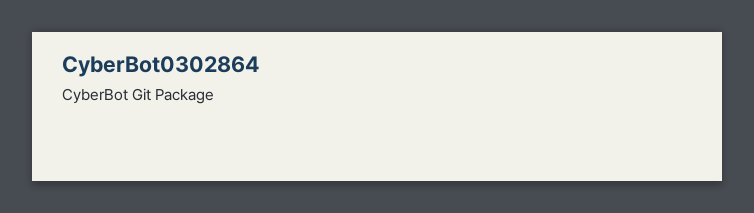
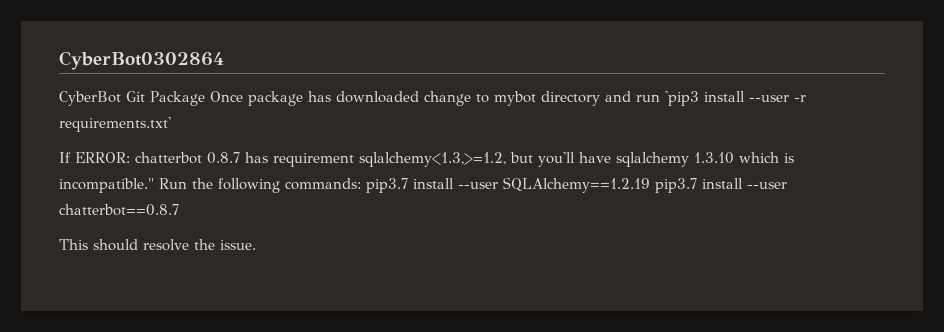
(215, 96) none -> [210,91,806,106] [59,117,171,132] [59,152,794,167] [59,177,787,193] [59,204,179,216] [59,239,256,251] Once package has downloaded change to mybot directory and run 'pip3 install --user -r requirements.txt' // If ERROR: chatterbot 0.8.7 has requirement sqlalchemy<1.3,>=1.2, but you'll have sqlalchemy 1.3.10 which is incompatible." Run the following commands: pip3.7 install --user SQLAlchemy==1.2.19 pip3.7 install --user chatterbot==0.8.7 // This should resolve the issue.

